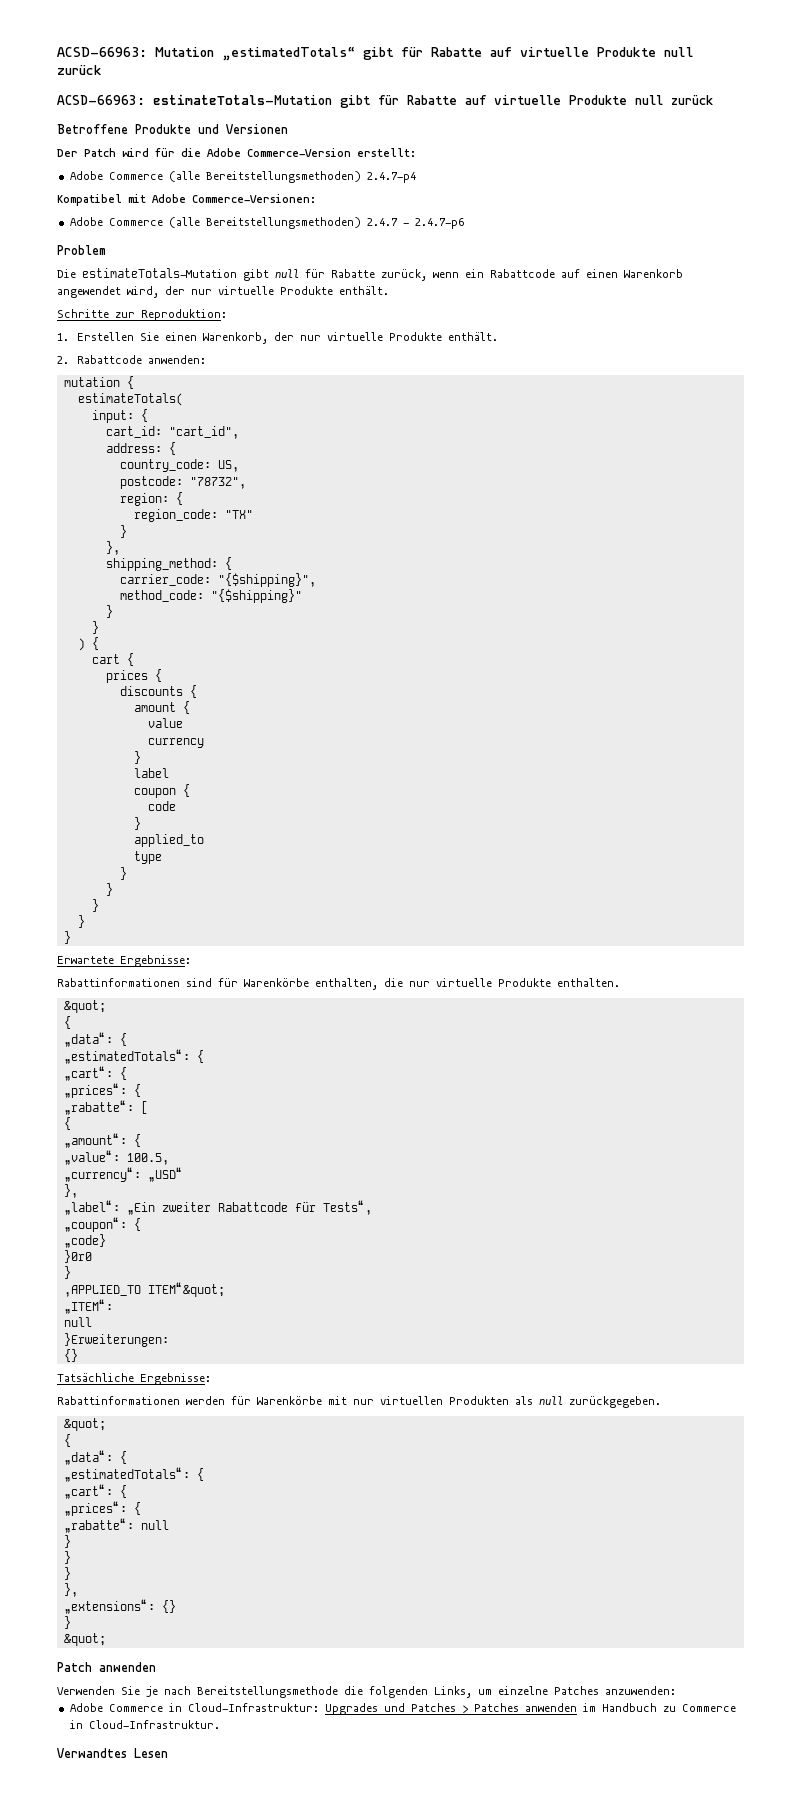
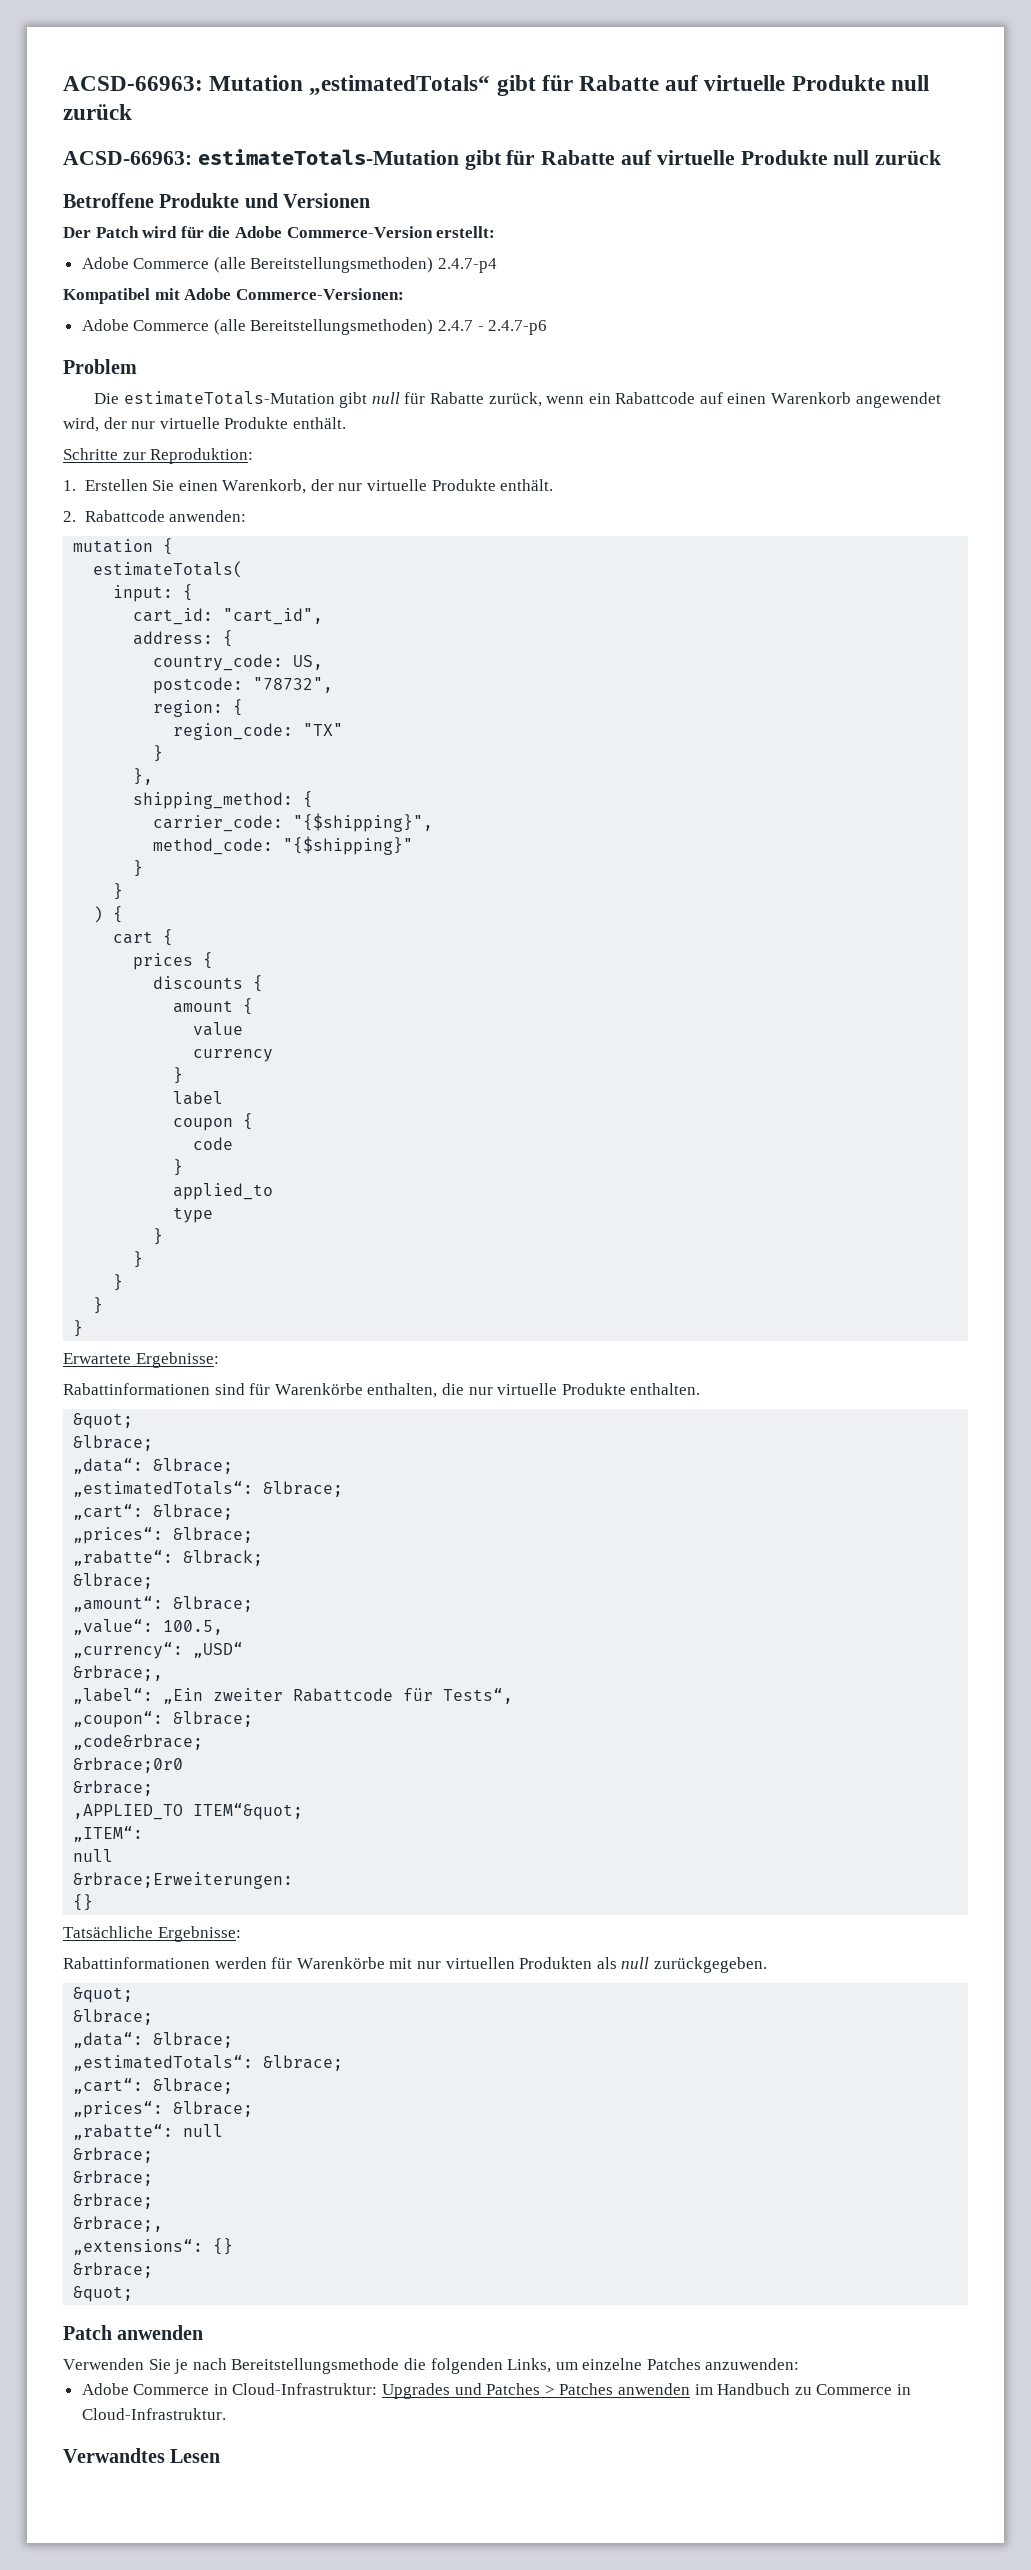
[63,1016,71,1029] [63,1032,127,1047] [63,1049,204,1064] [63,1066,127,1081] [63,1083,141,1098] [63,1100,148,1115] [63,1117,71,1130] { // „data“: { // „estimatedTotals“: { // „cart“: { // „prices“: { // „rabatte“: [ // { -> [73,1435,154,1451] [73,1458,234,1474] [73,1481,344,1497] [73,1504,234,1520] [73,1527,254,1544] [73,1550,264,1566] [73,1573,154,1589] &lbrace; // „data“: &lbrace; // „estimatedTotals“: &lbrace; // „cart“: &lbrace; // „prices“: &lbrace; // „rabatte“: &lbrack; // &lbrace;
[133,1134,141,1147] { -> [173,1596,254,1612] &lbrace;
[63,1184,78,1198] }, -> [73,1665,164,1681] &rbrace;,
[133,1218,141,1231] [63,1234,106,1248] [63,1250,92,1263] [63,1266,71,1279] { // „code} // }0r0 // } -> [173,1711,254,1727] [73,1734,204,1750] [73,1757,184,1773] [73,1780,154,1796] &lbrace; // „code&rbrace; // &rbrace;0r0 // &rbrace;
[63,1333,169,1347] }Erweiterungen: -> [73,1872,294,1889] &rbrace;Erweiterungen:
[63,1434,71,1447] [63,1450,127,1465] [63,1467,204,1482] [63,1484,127,1499] [63,1501,141,1516] { // „data“: { // „estimatedTotals“: { // „cart“: { // „prices“: { -> [73,2009,154,2025] [73,2032,234,2048] [73,2055,344,2071] [73,2078,234,2094] [73,2101,254,2118] &lbrace; // „data“: &lbrace; // „estimatedTotals“: &lbrace; // „cart“: &lbrace; // „prices“: &lbrace;
[63,1535,71,1548] [63,1551,71,1564] [63,1567,71,1580] [63,1583,78,1597] } // } // } // }, -> [73,2147,154,2163] [73,2170,154,2186] [73,2193,154,2209] [73,2216,164,2232] &rbrace; // &rbrace; // &rbrace; // &rbrace;,
[63,1616,71,1629] } -> [73,2262,154,2278] &rbrace;

